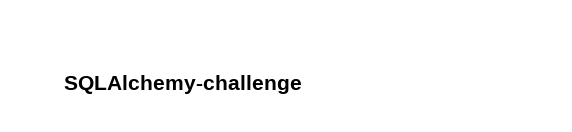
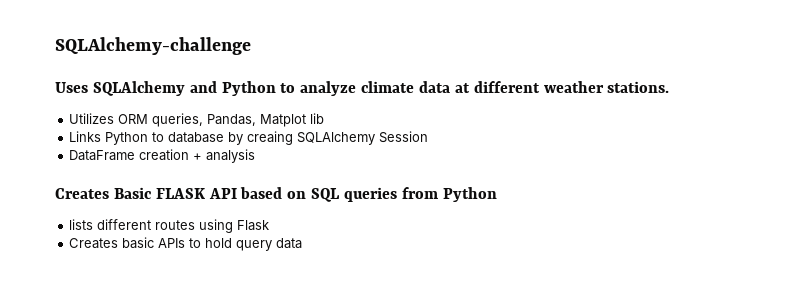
(302, 84) none -> [55,81,670,96] [69,113,325,127] [69,131,429,145] [69,149,256,163] [55,187,497,202] [69,219,270,233] [69,237,303,251] // Uses SQLAlchemy and Python to analyze climate data at different weather stations. // Utilizes ORM queries, Pandas, Matplot lib // Links Python to database by creaing SQLAlchemy Session // DataFrame creation + analysis // Creates Basic FLASK API based on SQL queries from Python // lists different routes using Flask // Creates basic APIs to hold query data

